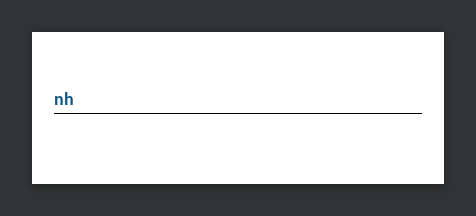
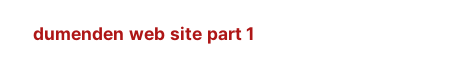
[54,92,74,105] nh -> [33,26,255,44] dumenden web site part 1

